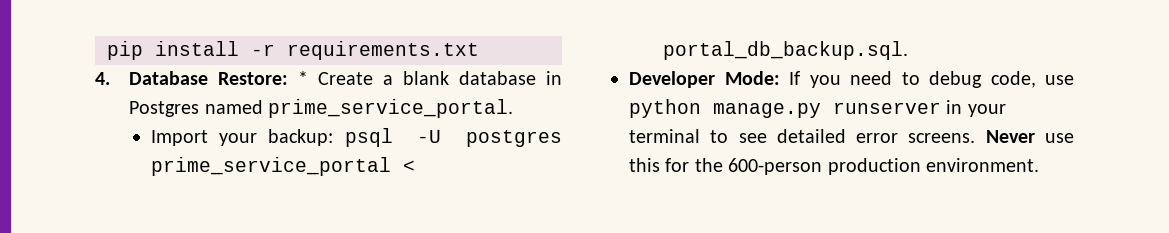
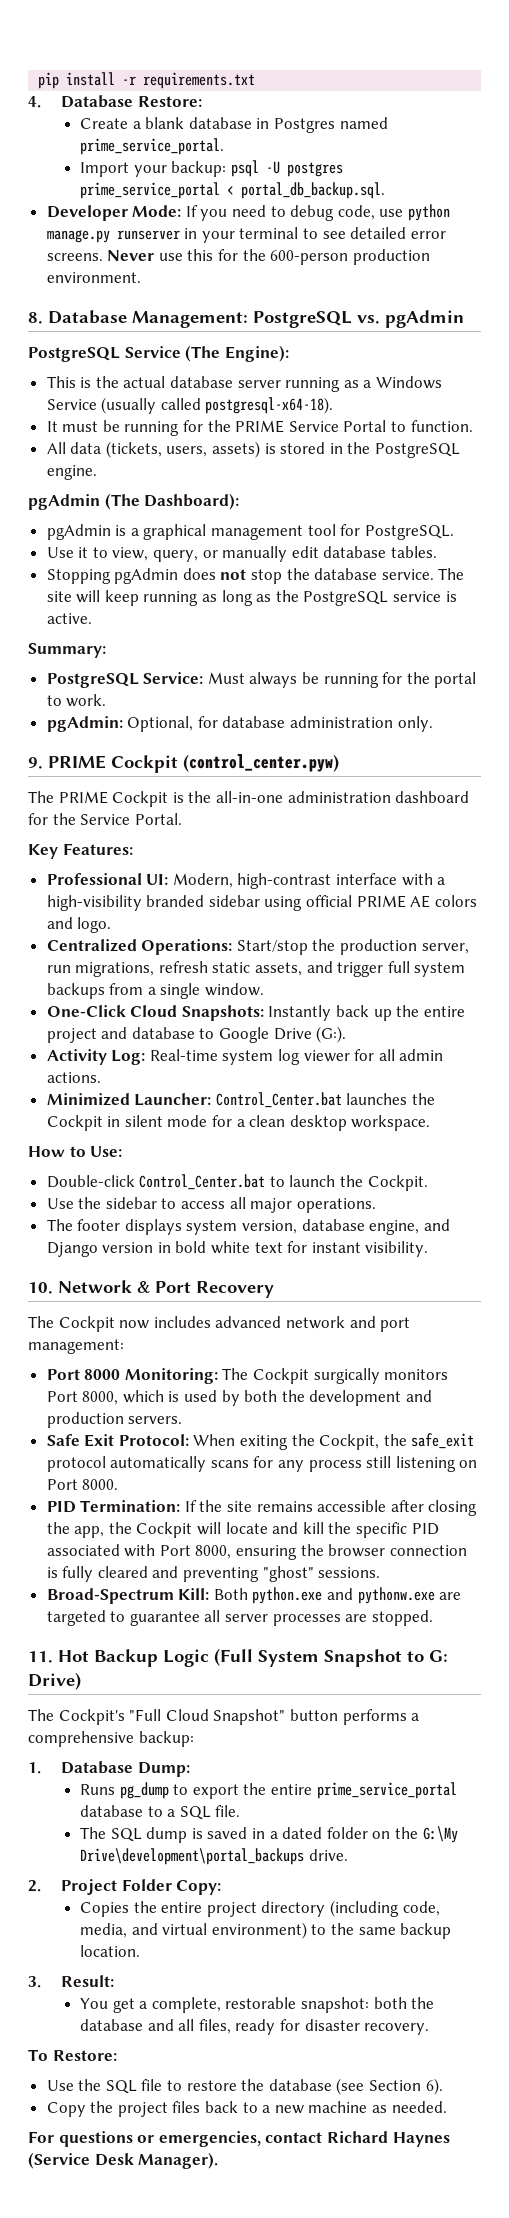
[298,71,309,85] * -> (202, 101) //
(1039, 165) none -> [28,310,464,328] [28,345,289,362] [46,376,443,392] [46,397,334,414] [46,420,473,436] [46,441,461,458] [46,465,97,480] [28,493,240,510] [46,524,454,540] [46,546,438,562] [46,568,465,584] [46,590,457,606] [46,613,92,624] [28,643,106,658] [46,672,477,688] [46,694,107,707] [46,716,433,732] [28,754,339,773] [28,791,470,807] [28,813,182,825] [28,843,133,859] [46,873,446,889] [46,895,477,911] [46,917,112,933] [46,939,469,955] [46,961,466,977] [46,983,265,999] [46,1005,465,1021] [46,1026,347,1043] [46,1049,444,1065] [46,1072,101,1083] [46,1092,436,1108] [46,1115,431,1131] [28,1146,123,1157] [46,1174,428,1191] [46,1197,376,1213] [46,1219,450,1235] [46,1241,429,1257] [28,1280,274,1298] [28,1316,411,1332] [28,1339,124,1354] [46,1368,449,1384] [46,1390,433,1406] [46,1412,183,1428] [46,1433,475,1450] [46,1456,478,1472] [46,1479,119,1490] [46,1500,478,1516] [46,1522,439,1538] [46,1544,467,1560] [46,1566,381,1582] [46,1587,462,1604] [46,1610,433,1626] [28,1648,448,1667] [28,1672,81,1690] [28,1709,420,1725] [28,1731,194,1747] [28,1761,190,1777] [80,1782,457,1799] [80,1805,241,1820] [80,1826,458,1843] [80,1848,348,1865] [28,1879,222,1895] [80,1900,440,1917] [80,1922,452,1939] [80,1945,141,1957] [28,1975,115,1988] [80,1997,435,2013] [80,2019,430,2035] [28,2049,117,2061] [46,2078,443,2095] [46,2101,447,2117] [28,2131,450,2147] [28,2152,219,2169] // 8. Database Management: PostgreSQL vs. pgAdmin // PostgreSQL Service (The Engine): // This is the actual database server running as a Windows Service (usually called postgresql-x64-18). // It must be running for the PRIME Service Portal to function. // All data (tickets, users, assets) is stored in the PostgreSQL engine. // pgAdmin (The Dashboard): // pgAdmin is a graphical management tool for PostgreSQL. // Use it to view, query, or manually edit database tables. // Stopping pgAdmin does not stop the database service. The site will keep running as long as the PostgreSQL service is active. // Summary: // PostgreSQL Service: Must always be running for the portal to work. // pgAdmin: Optional, for database administration only. // 9. PRIME Cockpit (control_center.pyw) // The PRIME Cockpit is the all-in-one administration dashboard for the Service Portal. // Key Features: // Professional UI: Modern, high-contrast interface with a high-visibility branded sidebar using official PRIME AE colors and logo. // Centralized Operations: Start/stop the production server, run migrations, refresh static assets, and trigger full system backups from a single window. // One-Click Cloud Snapshots: Instantly back up the entire project and database to Google Drive (G:). // Activity Log: Real-time system log viewer for all admin actions. // Minimized Launcher: Control_Center.bat launches the Cockpit in silent mode for a clean desktop workspace. // How to Use: // Double-click Control_Center.bat to launch the Cockpit. // Use the sidebar to access all major operations. // The footer displays system version, database engine, and Django version in bold white text for instant visibility. // 10. Network & Port Recovery // The Cockpit now includes advanced network and port management: // Port 8000 Monitoring: The Cockpit surgically monitors Port 8000, which is used by both the development and production servers. // Safe Exit Protocol: When exiting the Cockpit, the safe_exit protocol automatically scans for any process still listening on Port 8000. // PID Termination: If the site remains accessible after closing the app, the Cockpit will locate and kill the specific PID associated with Port 8000, ensuring the browser connection is fully cleared and preventing "ghost" sessions. // Broad-Spectrum Kill: Both python.exe and pythonw.exe are targeted to guarantee all server processes are stopped. // 11. Hot Backup Logic (Full System Snapshot to G: Drive) // The Cockpit's "Full Cloud Snapshot" button performs a comprehensive backup: // 1. Database Dump: // Runs pg_dump to export the entire prime_service_portal database to a SQL file. // The SQL dump is saved in a dated folder on the G:\My Drive\development\portal_backups drive. // 2. Project Folder Copy: // Copies the entire project directory (including code, media, and virtual environment) to the same backup location. // 3. Result: // You get a complete, restorable snapshot: both the database and all files, ready for disaster recovery. // To Restore: // Use the SQL file to restore the database (see Section 6). // Copy the project files back to a new machine as needed. // For questions or emergencies, contact Richard Haynes (Service Desk Manager).

